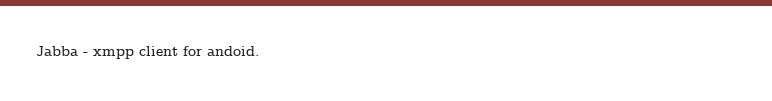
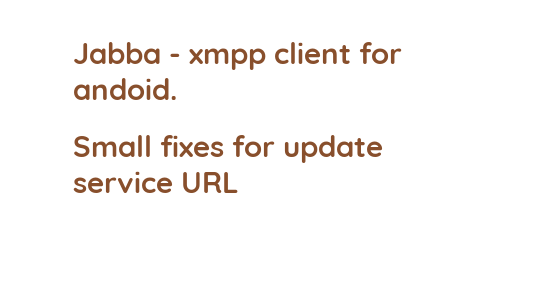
(259, 51) none -> [73,135,383,163] [73,171,239,193] // Small fixes for update service URL

